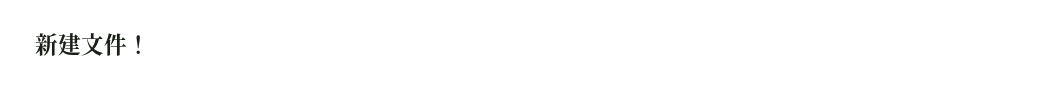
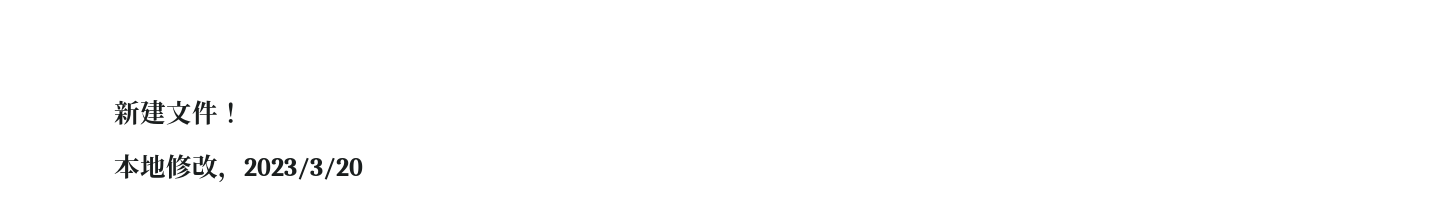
(150, 44) none -> [114,154,363,183] // 本地修改，2023/3/20

